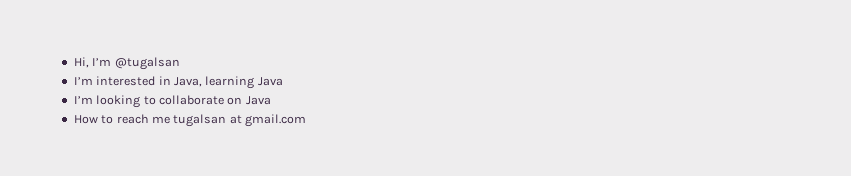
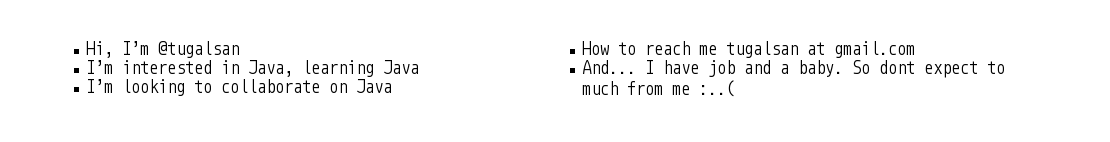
(306, 120) none -> [582,60,1006,78] [582,80,736,97] // And... I have job and a baby. So dont expect to much from me :..(

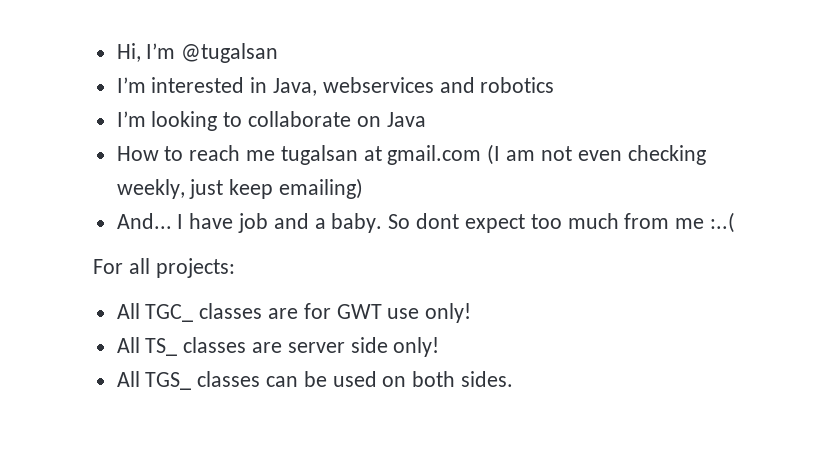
[302,60,420,77] learning Java -> [322,77,555,93] webservices and robotics
(916, 49) none -> [487,144,706,165] [116,178,364,199] (I am not even checking weekly, just keep emailing)
[987,61,1006,74] to -> [530,214,562,229] too
(736, 88) none -> [93,258,235,278] [116,303,472,323] [116,337,440,357] [116,371,514,390] // For all projects: // All TGC_ classes are for GWT use only! // All TS_ classes are server side only! // All TGS_ classes can be used on both sides.

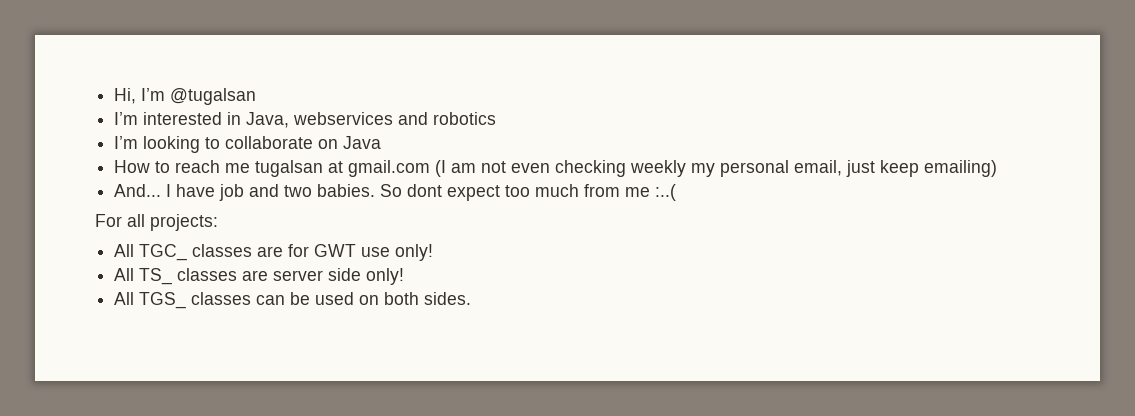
[116,179,185,199] weekly, -> [630,160,843,177] weekly my personal email,
[314,213,383,233] a baby. -> [284,184,376,197] two babies.

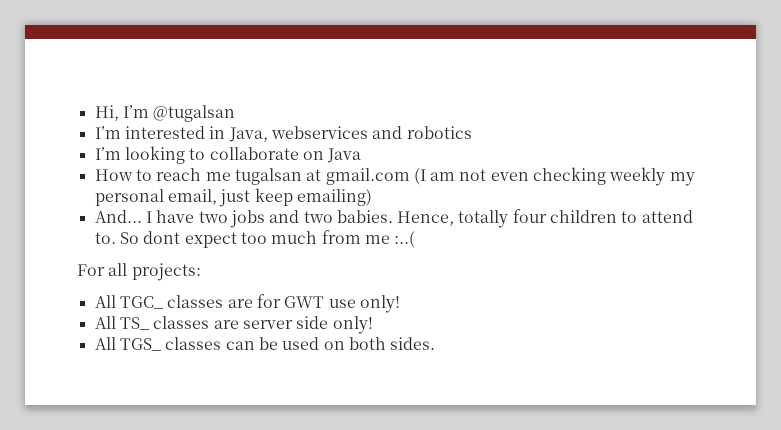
[219,184,245,201] job -> [198,210,265,228] two jobs
(376, 190) none -> [397,209,693,228] [94,232,116,244] Hence, totally four children to attend to.

